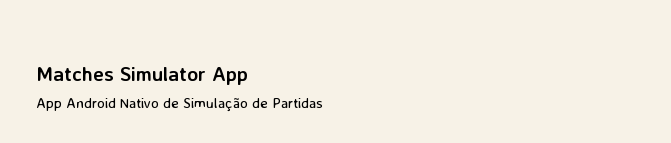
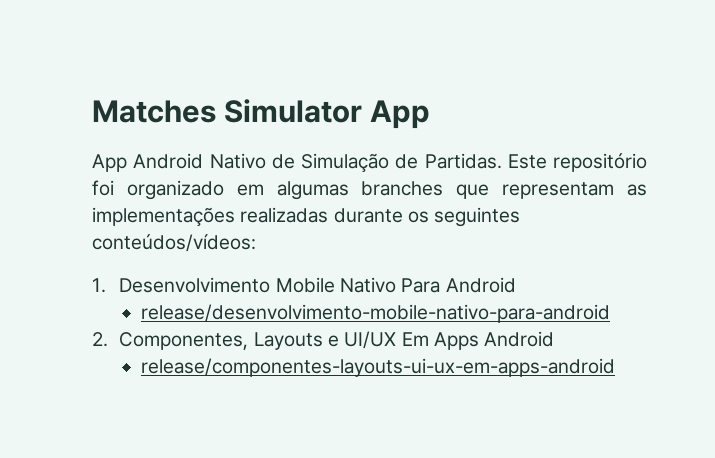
[272,98,323,108] Partidas -> [424,153,647,172] [92,180,647,200] [92,207,521,227] [92,234,256,252] [92,277,516,293] [140,304,610,323] [92,331,555,350] [140,358,615,377] Partidas. Este repositório foi organizado em algumas branches que representam as implementações realizadas durante os seguintes conteúdos/vídeos: // 1. Desenvolvimento Mobile Nativo Para Android // release/desenvolvimento-mobile-nativo-para-android // 2. Componentes, Layouts e UI/UX Em Apps Android // release/componentes-layouts-ui-ux-em-apps-android

